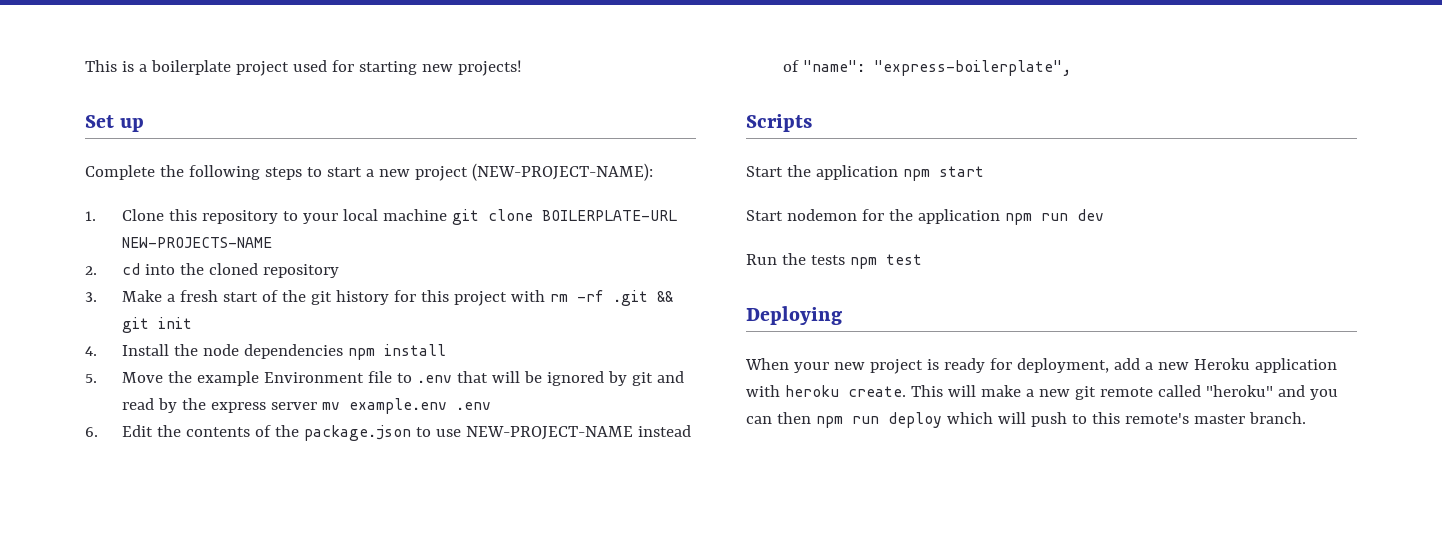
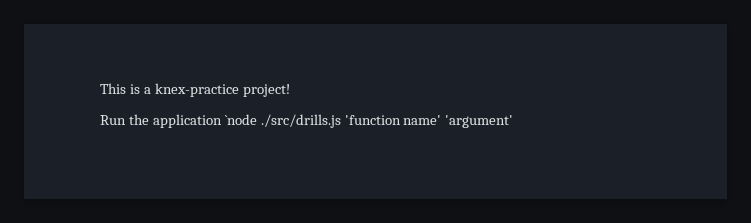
[150,60,522,76] [85,115,145,132] [85,163,653,181] [85,209,677,225] [121,237,272,248] [85,263,339,278] [85,290,673,306] [121,317,192,333] [85,344,446,360] [85,371,684,386] [121,398,491,414] [85,425,691,441] [782,60,1071,76] [746,114,812,132] [746,165,984,181] [746,209,1104,225] [746,253,922,269] [746,306,842,325] [745,358,1337,374] [746,385,1338,400] [746,412,1306,428] boilerplate project used for starting new projects! // Set up // Complete the following steps to start a new project (NEW-PROJECT-NAME): // 1. Clone this repository to your local machine git clone BOILERPLATE-URL NEW-PROJECTS-NAME // 2. cd into the cloned repository // 3. Make a fresh start of the git history for this project with rm -rf .git && git init // 4. Install the node dependencies npm install // 5. Move the example Environment file to .env that will be ignored by git and read by the express server mv example.env .env // 6. Edit the contents of the package.json to use NEW-PROJECT-NAME instead of "name": "express-boilerplate", // Scripts // Start the application npm start // Start nodemon for the application npm run dev // Run the tests npm test // Deploying // When your new project is ready for deployment, add a new Heroku application with heroku create. This will make a new git remote called "heroku" and you can then npm run deploy which will push to this remote's master branch. -> [154,83,290,97] [100,114,514,128] knex-practice project! // Run the application `node ./src/drills.js 'function name' 'argument'

